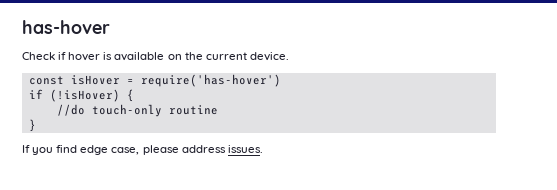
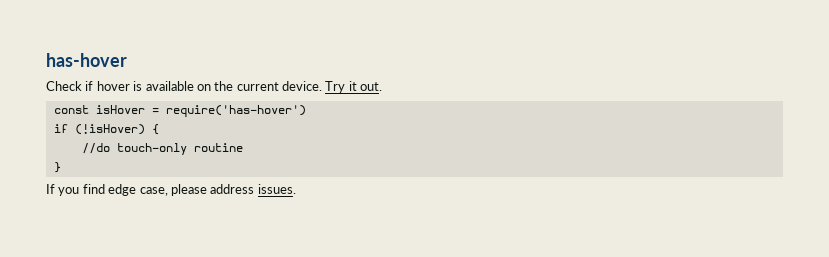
(289, 56) none -> [325,81,383,93] Try it out.

